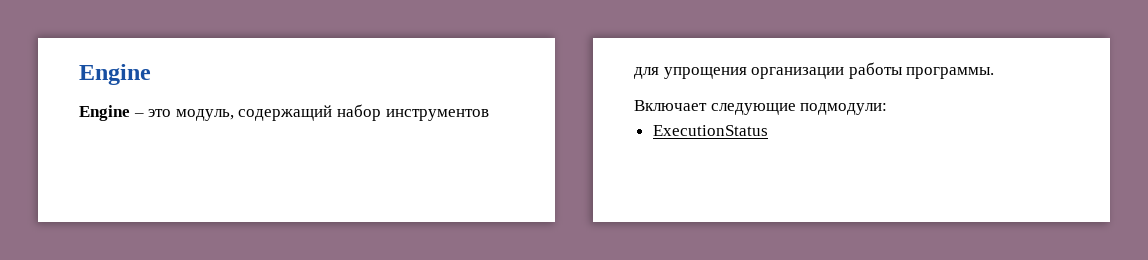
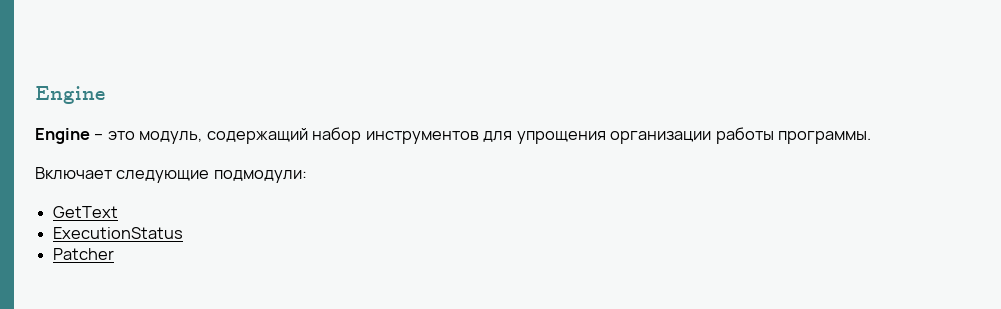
(888, 109) none -> [53,206,119,218] // GetText
(768, 130) none -> [53,248,115,260] // Patcher

